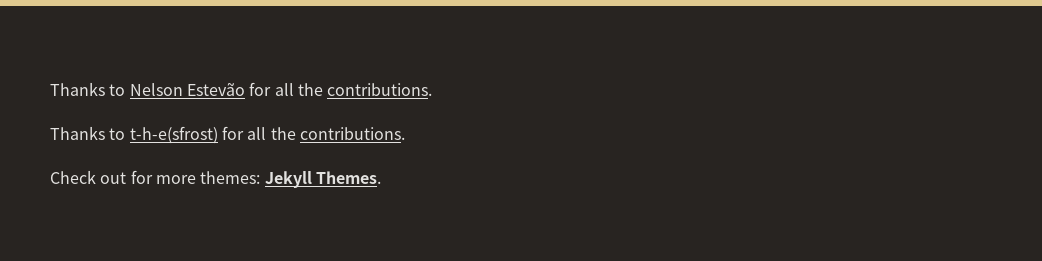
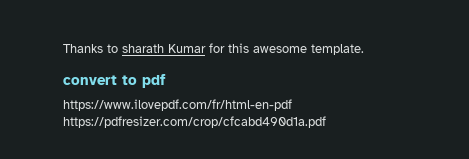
[50,82,433,96] [50,126,405,144] [50,170,381,188] Thanks to Nelson Estevão for all the contributions. // Thanks to t-h-e(sfrost) for all the contributions. // Check out for more themes: Jekyll Themes. -> [63,43,364,55] [63,74,166,88] [63,99,292,111] [63,116,326,128] Thanks to sharath Kumar for this awesome template. // convert to pdf // https://www.ilovepdf.com/fr/html-en-pdf https://pdfresizer.com/crop/cfcabd490d1a.pdf

